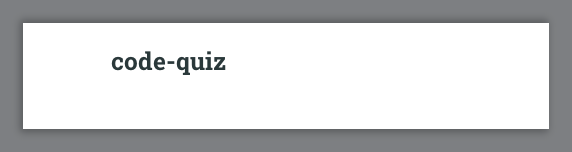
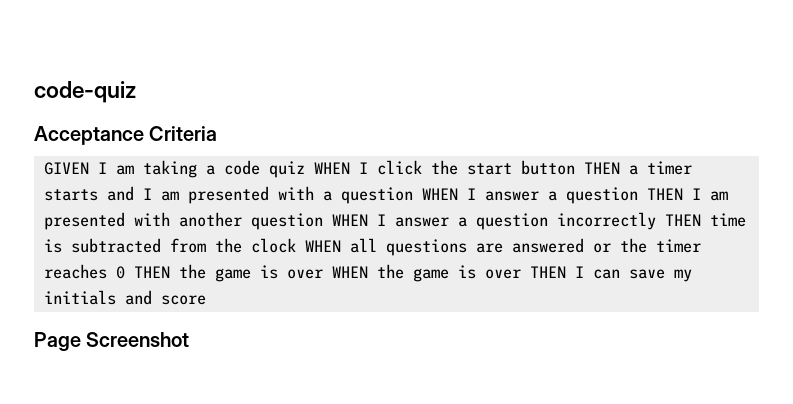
(226, 63) none -> [34,126,218,145] [43,160,692,178] [43,186,728,204] [43,212,746,230] [43,238,701,256] [43,264,692,282] [43,290,206,305] [34,332,190,351] // Acceptance Criteria // GIVEN I am taking a code quiz WHEN I click the start button THEN a timer starts and I am presented with a question WHEN I answer a question THEN I am presented with another question WHEN I answer a question incorrectly THEN time is subtracted from the clock WHEN all questions are answered or the timer reaches 0 THEN the game is over WHEN the game is over THEN I can save my initials and score // Page Screenshot

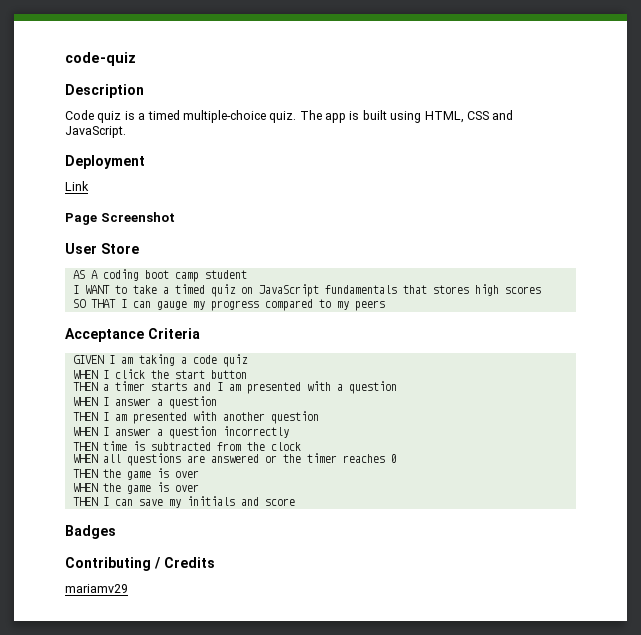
(136, 92) none -> [65,84,144,98] [65,110,514,123] [65,126,126,138] [65,155,145,169] [65,181,89,191] [65,212,175,225] [65,243,139,254] [72,269,247,282] [72,284,541,297] [72,299,385,311] // Description // Code quiz is a timed multiple-choice quiz. The app is built using HTML, CSS and JavaScript. // Deployment // Link // Page Screenshot // User Store // AS A coding boot camp student // I WANT to take a timed quiz on JavaScript fundamentals that stores high scores // SO THAT I can gauge my progress compared to my peers
(305, 169) none -> (248, 360) //
(575, 167) none -> (247, 374) //
[421,187,638,204] WHEN I answer a question -> [72,396,217,409] // WHEN I answer a question //
(323, 221) none -> (319, 417) //
(656, 221) none -> (289, 432) //
(296, 245) none -> (301, 446) //
(125, 272) none -> (397, 458) //
(323, 274) none -> (199, 474) //
(521, 274) none -> (199, 488) //
[34,332,190,351] Page Screenshot -> [65,525,116,539] [65,557,215,571] [65,584,128,593] Badges // Contributing / Credits // mariamv29

